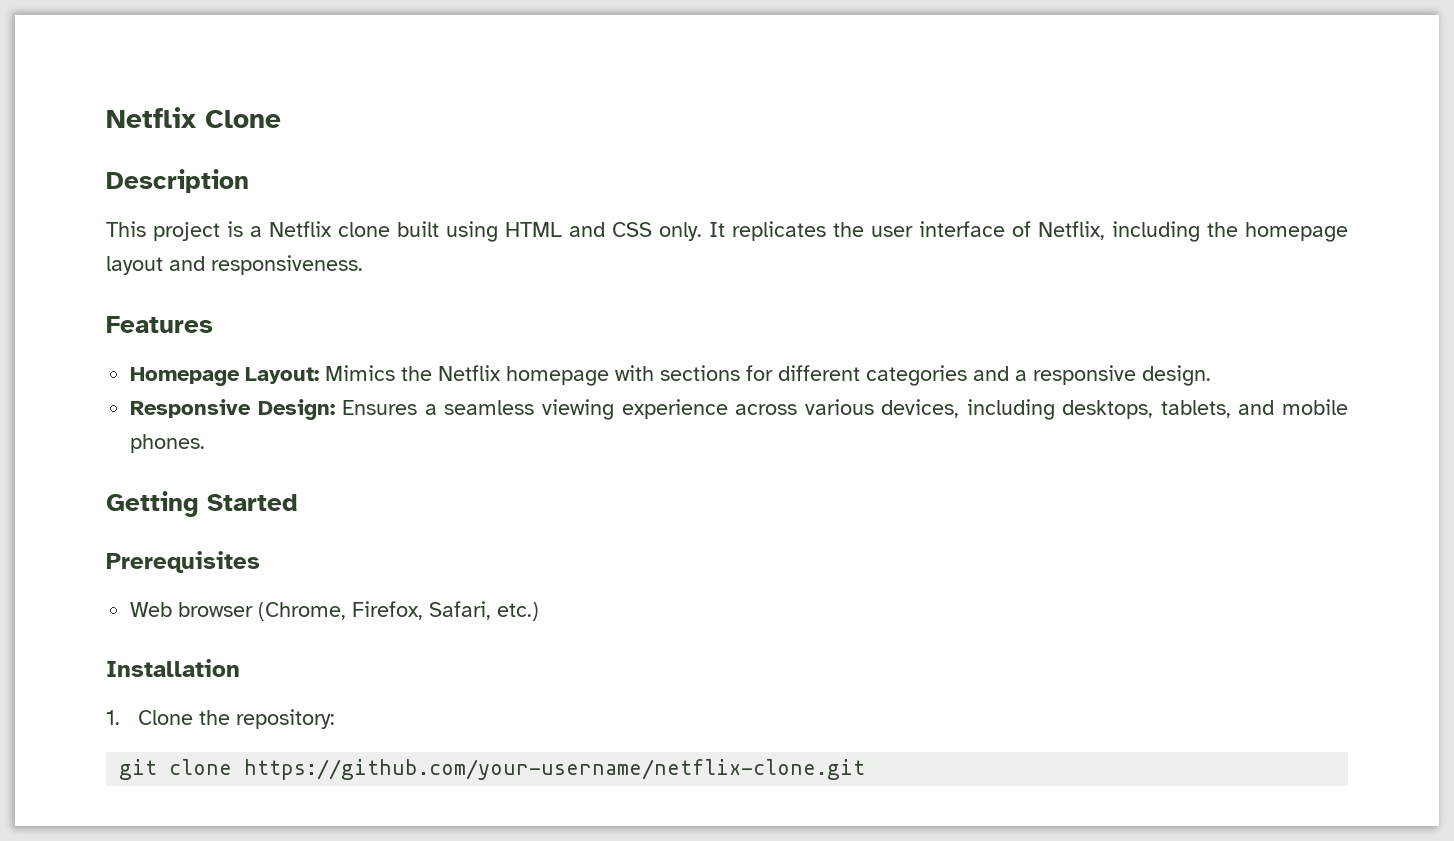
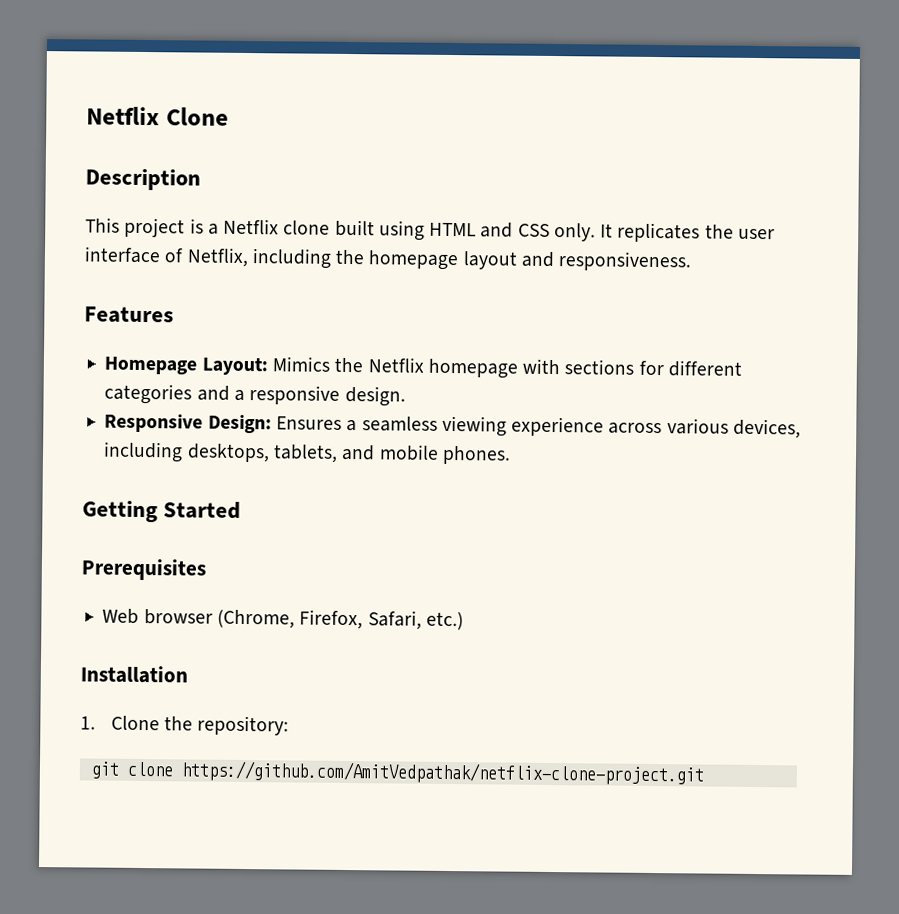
[244,759,866,780] https://github.com/your-username/netflix-clone.git -> [180,760,704,786] https://github.com/AmitVedpathak/netflix-clone-project.git

